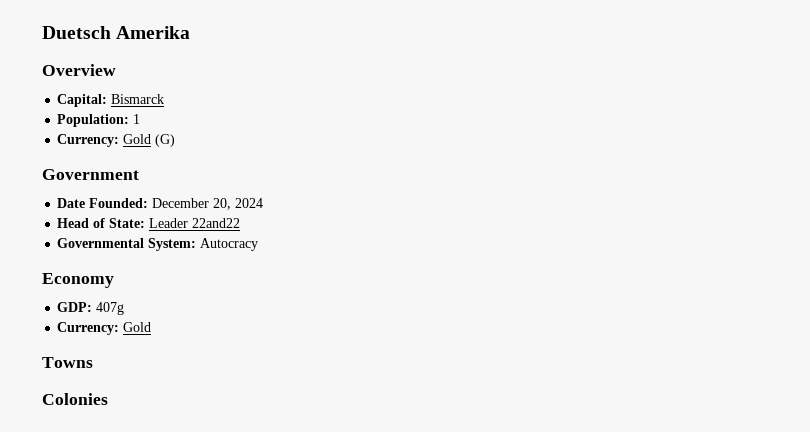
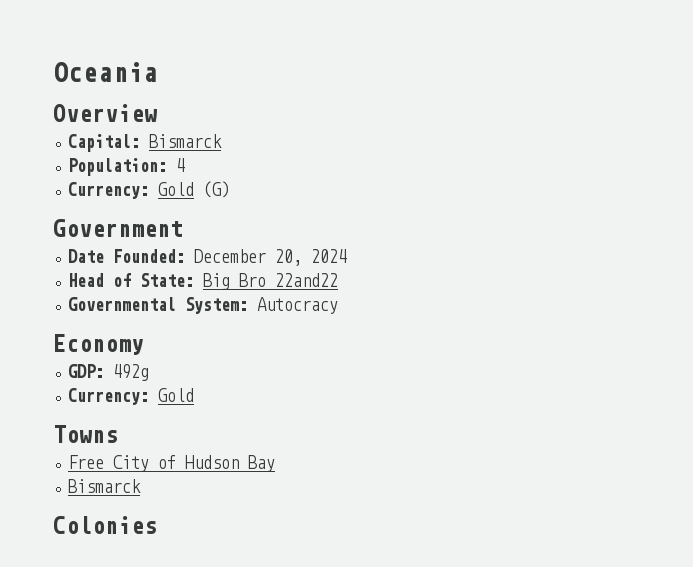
[42,26,191,39] Duetsch Amerika -> [53,62,158,82] Oceania
[133,114,141,124] 1 -> [176,158,186,172] 4
[149,218,189,228] Leader -> [203,273,267,290] Big Bro
[96,302,125,315] 407g -> [113,364,150,381] 492g
(93, 362) none -> [68,455,276,472] [68,479,142,493] // Free City of Hudson Bay // Bismarck

